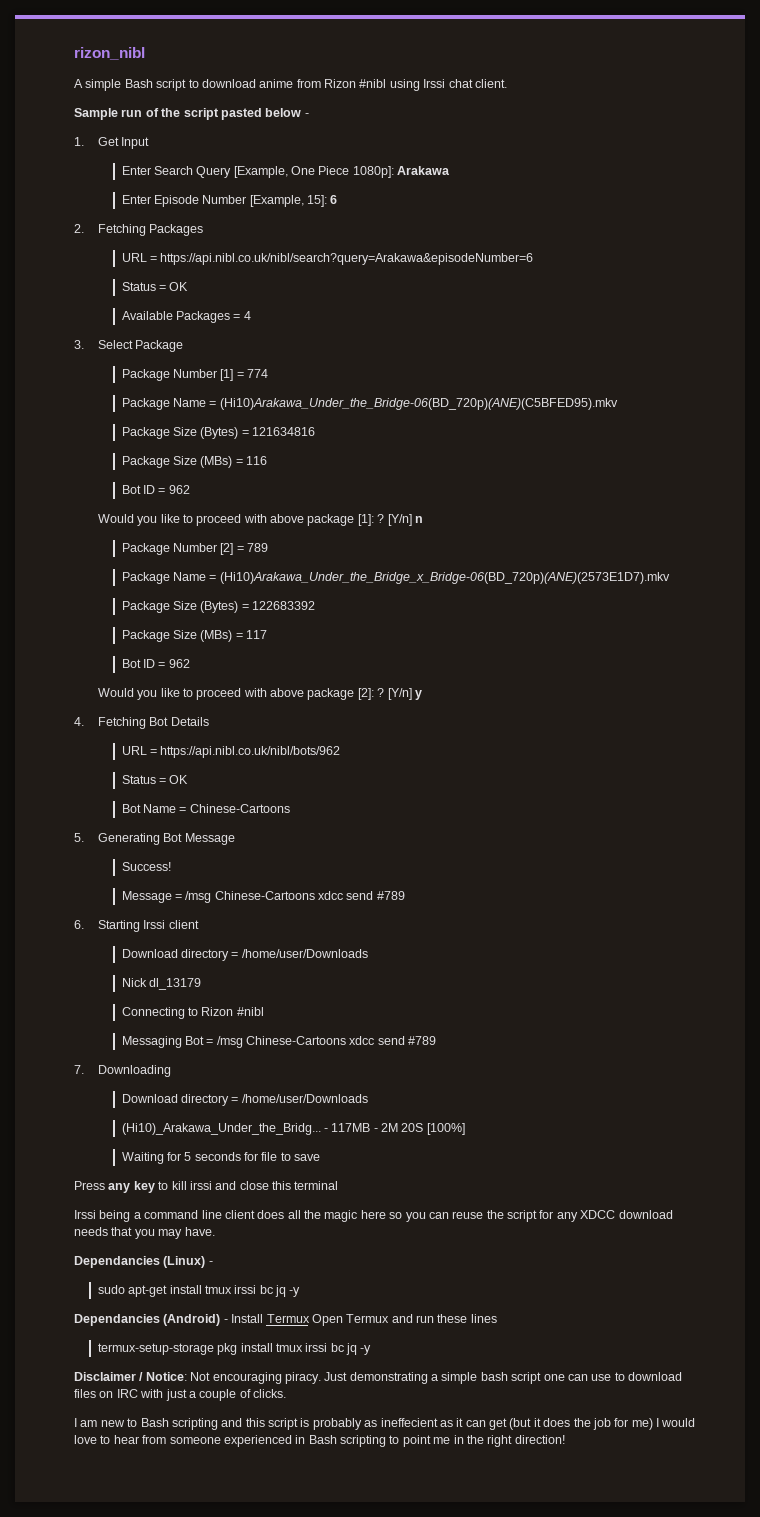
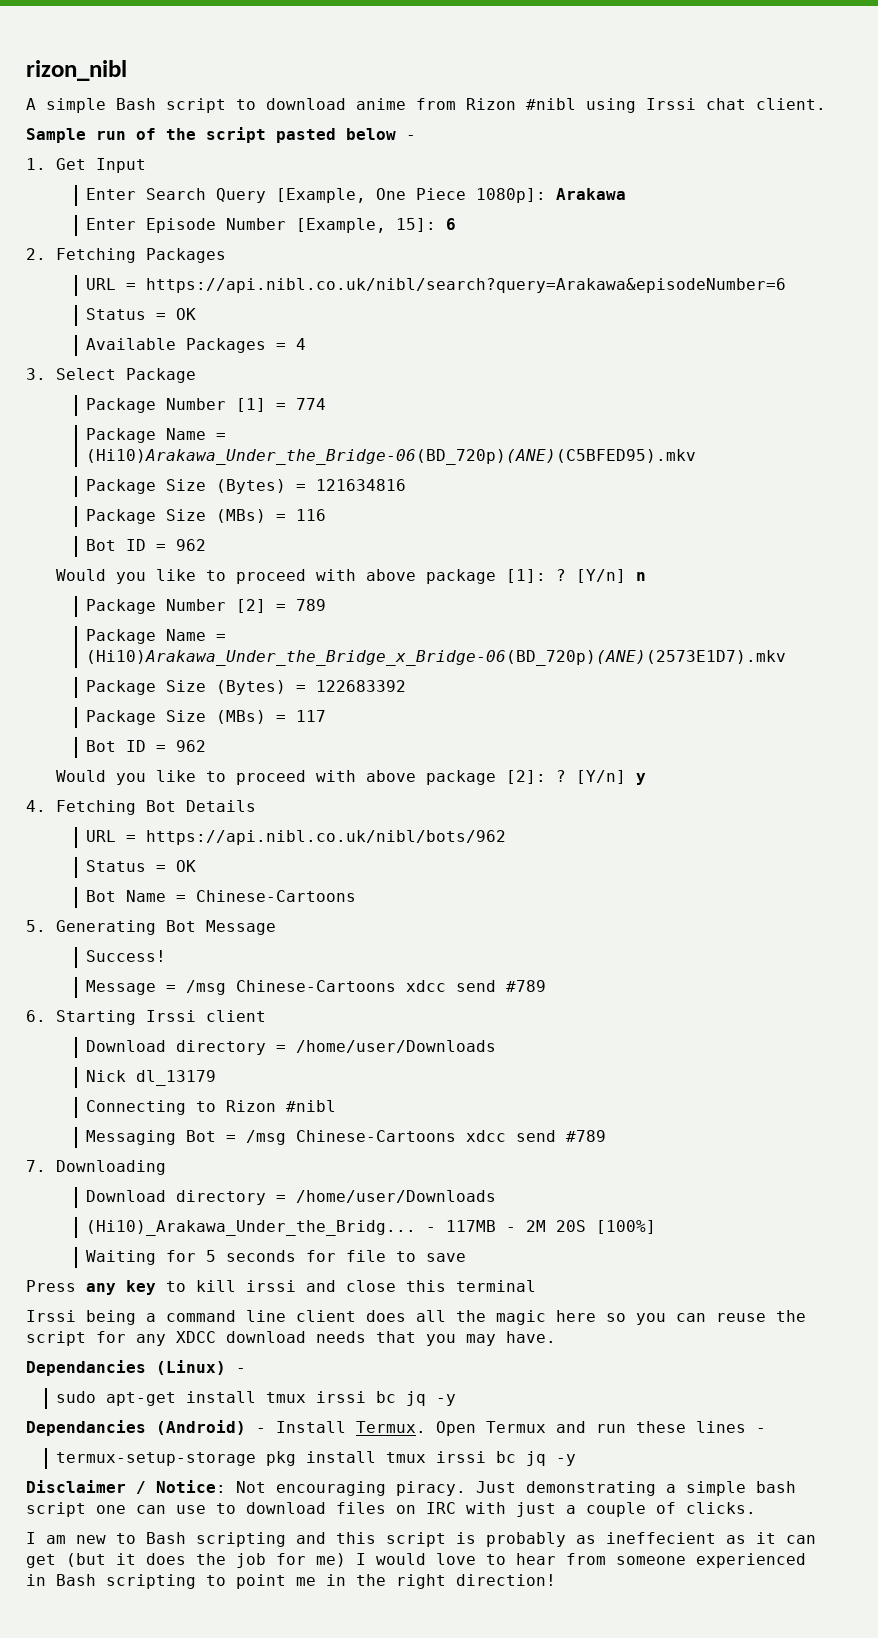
[266,1314,310,1323] Termux -> [356,1421,426,1433] Termux.
(497, 1318) none -> [756,1428,766,1433] -

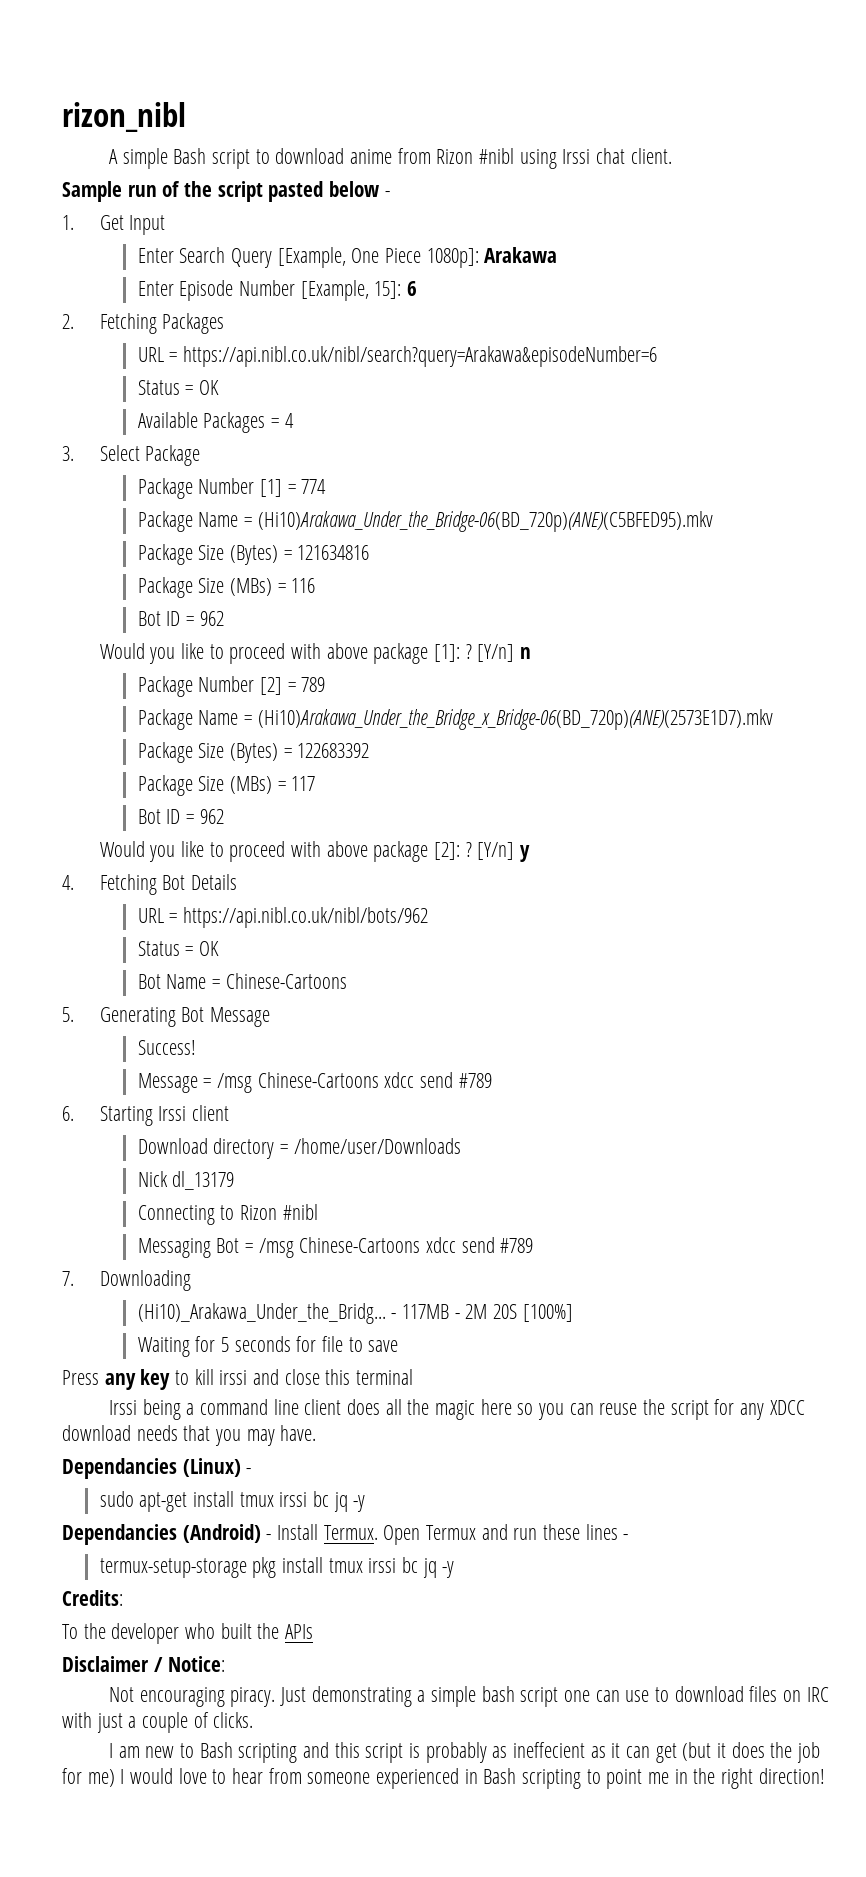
[86,1190,497,1205] // Download directory = /home/user/Downloads -> (191, 1280) none
(577, 1460) none -> [62,1590,123,1606] [62,1623,314,1644] // Credits: // To the developer who built the APIs
(226, 1486) none -> (226, 1664) //

